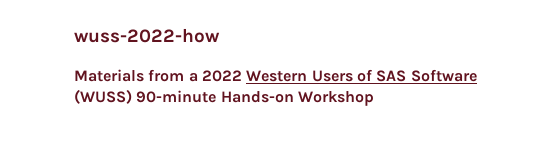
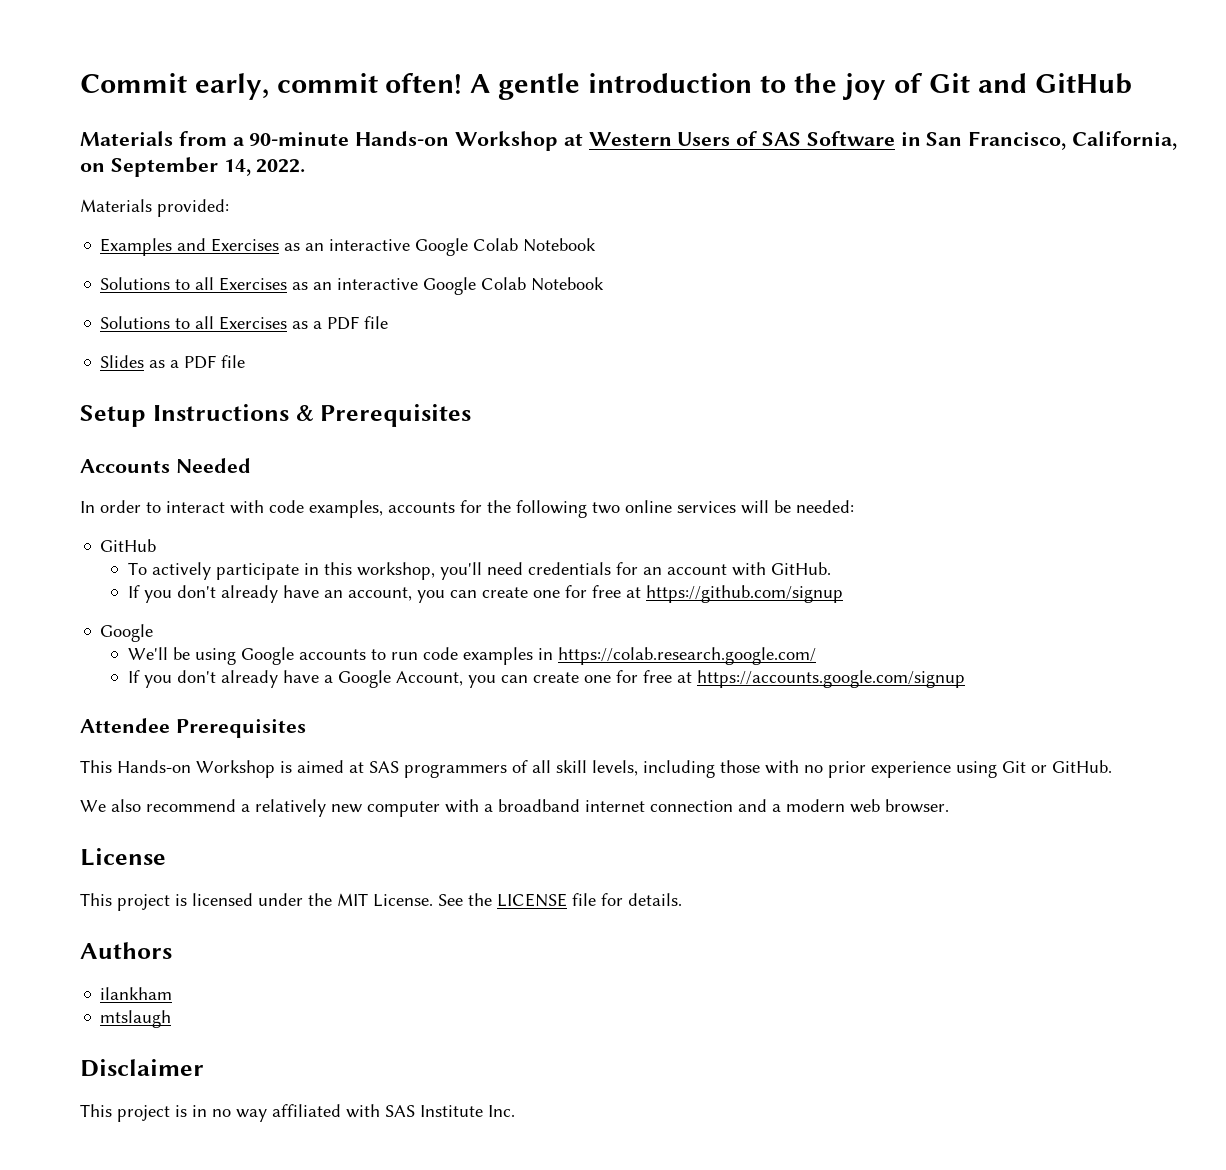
[74,28,220,43] wuss-2022-how -> [80,73,1132,100] Commit early, commit often! A gentle introduction to the joy of Git and GitHub
[201,70,242,82] 2022 -> [249,131,583,151] 90-minute Hands-on Workshop at
[74,89,374,106] (WUSS) 90-minute Hands-on Workshop -> [900,131,1178,150] [80,157,306,177] [80,199,229,217] [100,238,597,256] [100,277,605,295] [100,316,389,330] [100,355,246,369] [80,404,472,427] [80,458,251,473] [80,500,854,518] [100,539,157,552] [127,562,831,580] [127,585,843,603] [100,624,154,642] [127,647,816,665] [127,670,965,688] [80,718,306,738] [80,760,1112,778] [80,799,949,817] [80,848,166,866] [80,893,682,911] [80,942,172,959] [100,987,173,1000] [100,1010,172,1028] [80,1059,204,1077] [80,1104,515,1122] in San Francisco, California, on September 14, 2022. // Materials provided: // Examples and Exercises as an interactive Google Colab Notebook // Solutions to all Exercises as an interactive Google Colab Notebook // Solutions to all Exercises as a PDF file // Slides as a PDF file // Setup Instructions & Prerequisites // Accounts Needed // In order to interact with code examples, accounts for the following two online services will be needed: // GitHub // To actively participate in this workshop, you'll need credentials for an account with GitHub. // If you don't already have an account, you can create one for free at https://github.com/signup // Google // We'll be using Google accounts to run code examples in https://colab.research.google.com/ // If you don't already have a Google Account, you can create one for free at https://accounts.google.com/signup // Attendee Prerequisites // This Hands-on Workshop is aimed at SAS programmers of all skill levels, including those with no prior experience using Git or GitHub. // We also recommend a relatively new computer with a broadband internet connection and a modern web browser. // License // This project is licensed under the MIT License. See the LICENSE file for details. // Authors // ilankham // mtslaugh // Disclaimer // This project is in no way affiliated with SAS Institute Inc.

